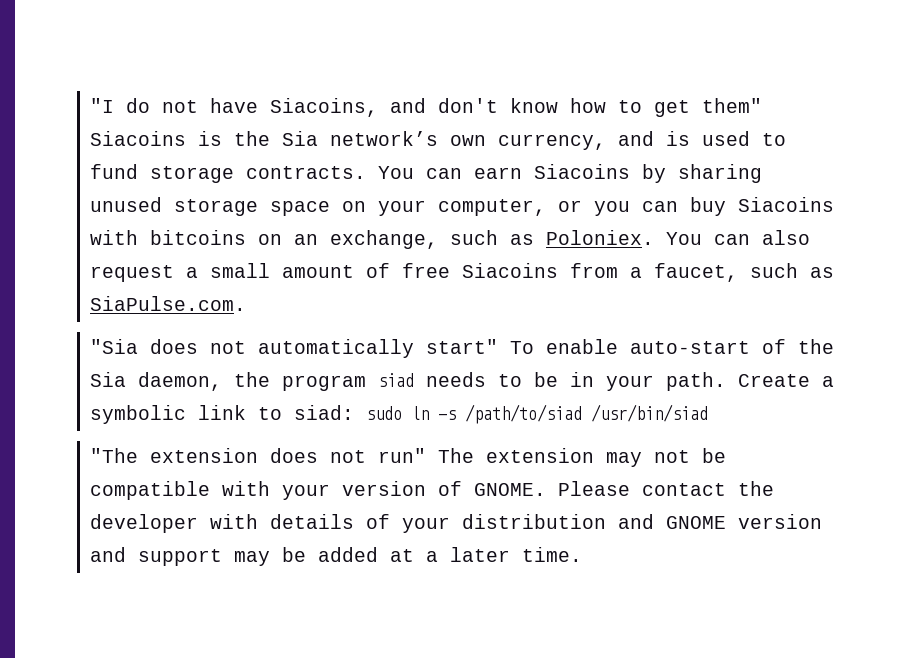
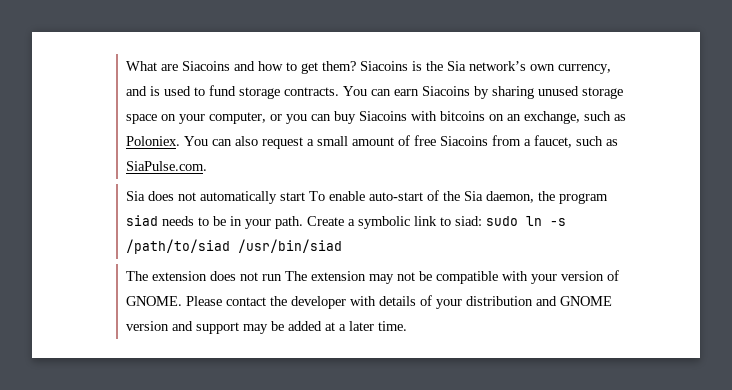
[90,98,559,117] "I do not have Siacoins, and don't know -> [125,61,255,71] What are Siacoins and
[702,98,763,113] them" -> [321,61,356,71] them?
[90,339,139,354] "Sia -> [125,191,145,201] Sia
[426,339,499,354] start" -> [279,192,305,201] start
[90,448,139,463] "The -> [125,271,148,281] The
[378,448,427,463] run" -> [261,274,282,281] run

